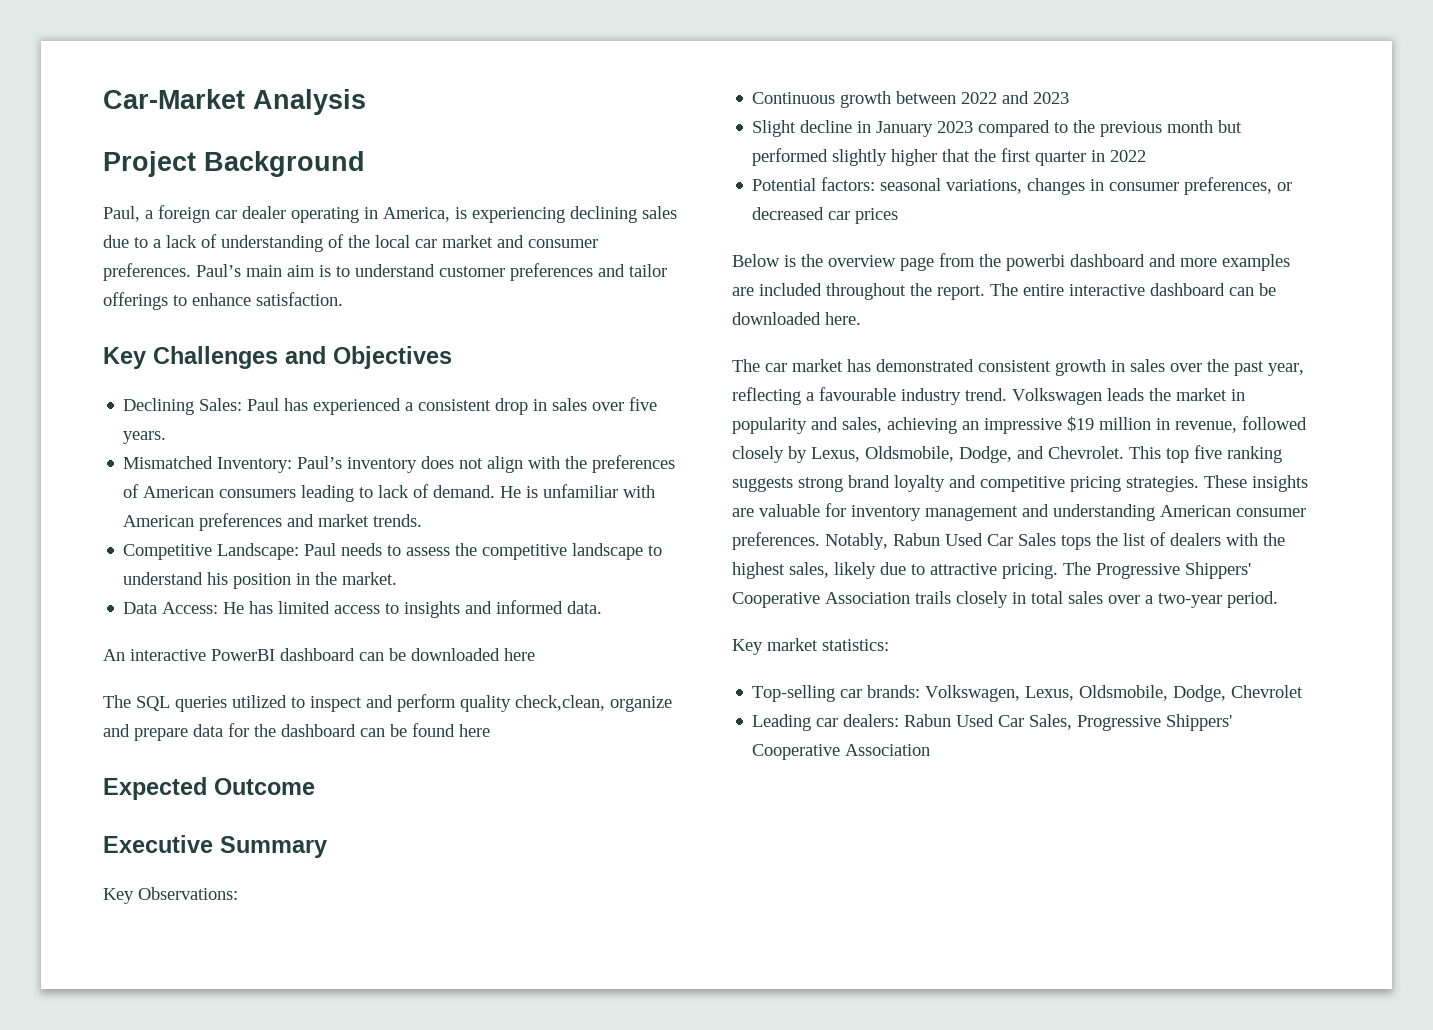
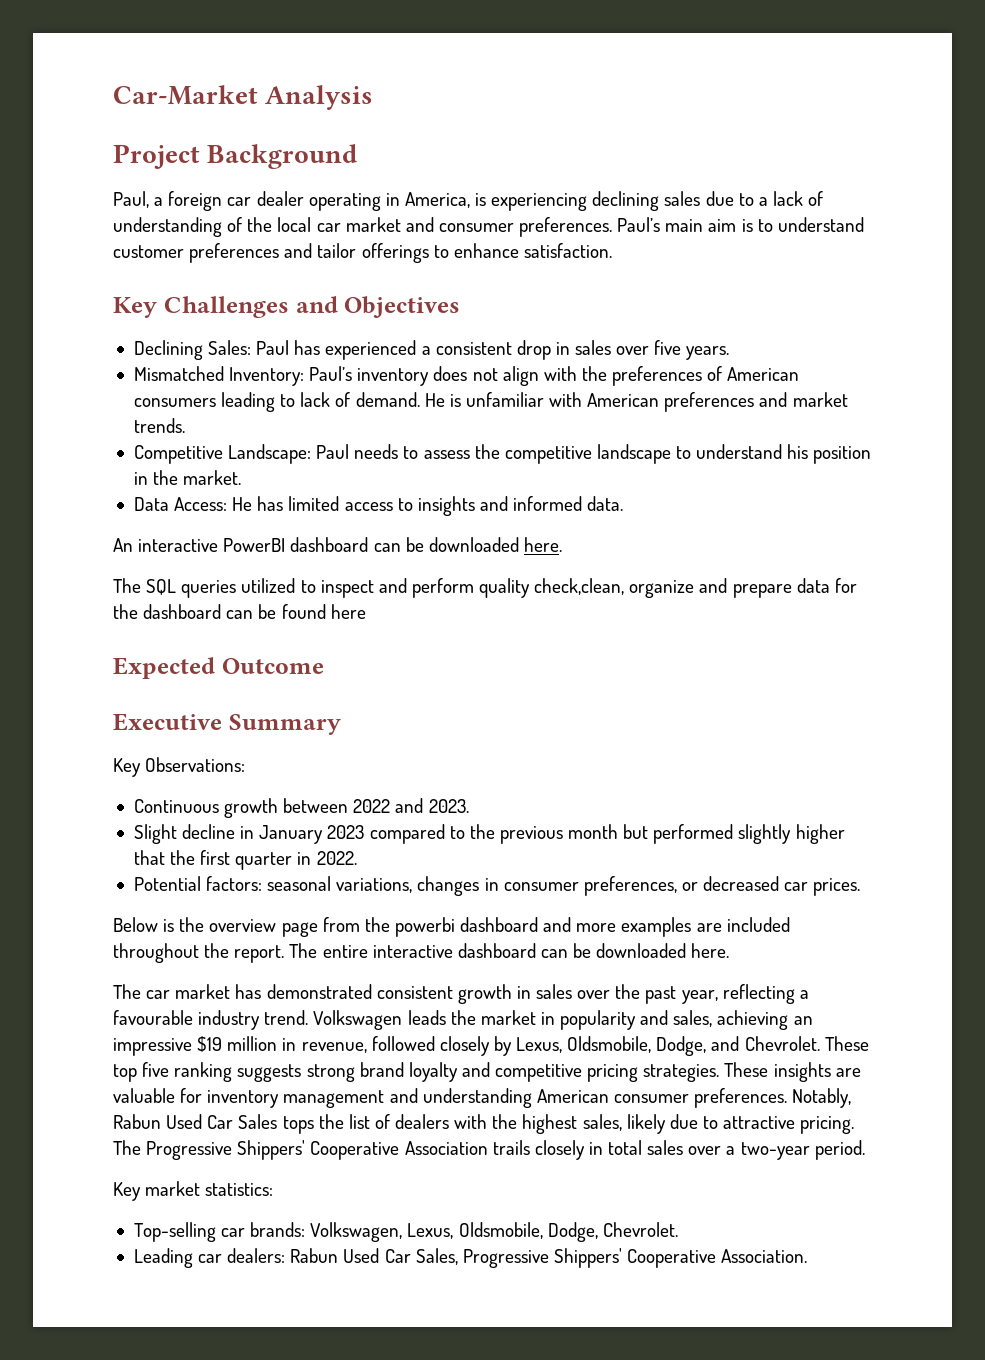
[504,648,535,661] here -> [523,537,562,552] here.
[1033,92,1070,104] 2023 -> [428,799,469,813] 2023.
[1110,150,1147,162] 2022 -> [316,851,357,865] 2022.
[855,208,899,224] prices -> [813,878,861,896] prices.
[1129,446,1161,459] This -> [824,1036,869,1051] These
[1231,685,1304,698] Chevrolet -> [602,1222,678,1237] Chevrolet.
[845,744,931,756] Association -> [721,1249,808,1263] Association.

